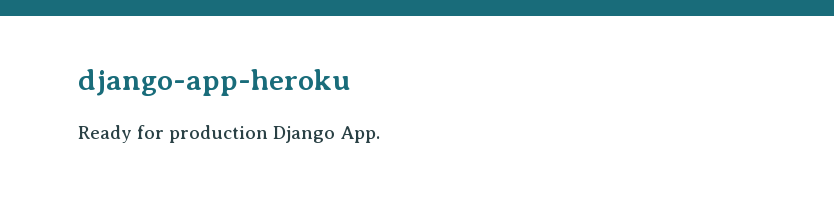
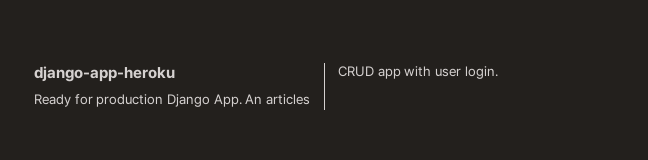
(380, 134) none -> [245,94,310,105] [338,66,498,79] An articles CRUD app with user login.

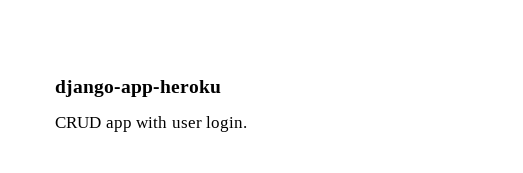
[34,94,310,107] Ready for production Django App. An articles -> (221, 88) none

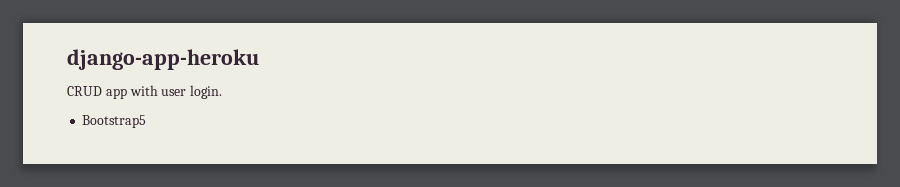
(248, 124) none -> [82,115,147,128] // Bootstrap5

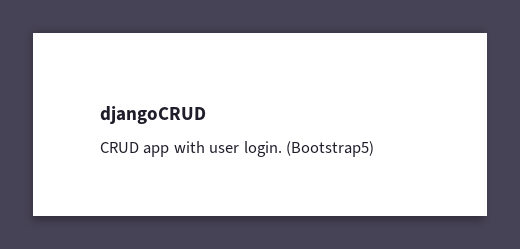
[67,49,259,70] django-app-heroku -> [100,106,206,124] djangoCRUD
[82,115,147,128] // Bootstrap5 -> [286,141,375,157] (Bootstrap5)

